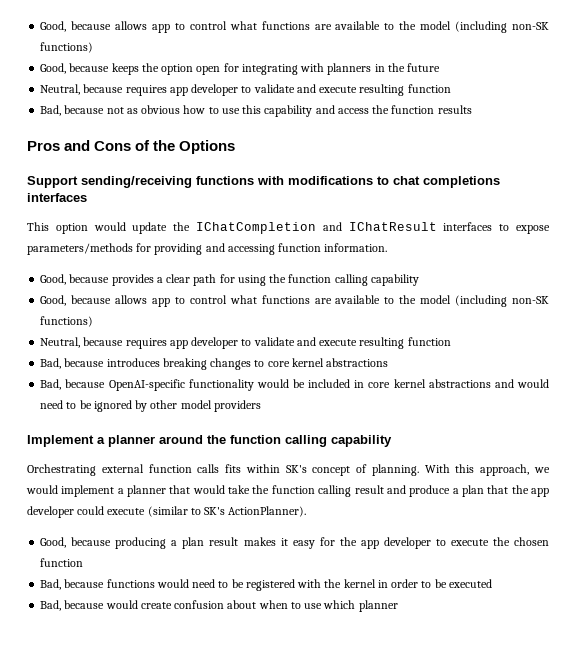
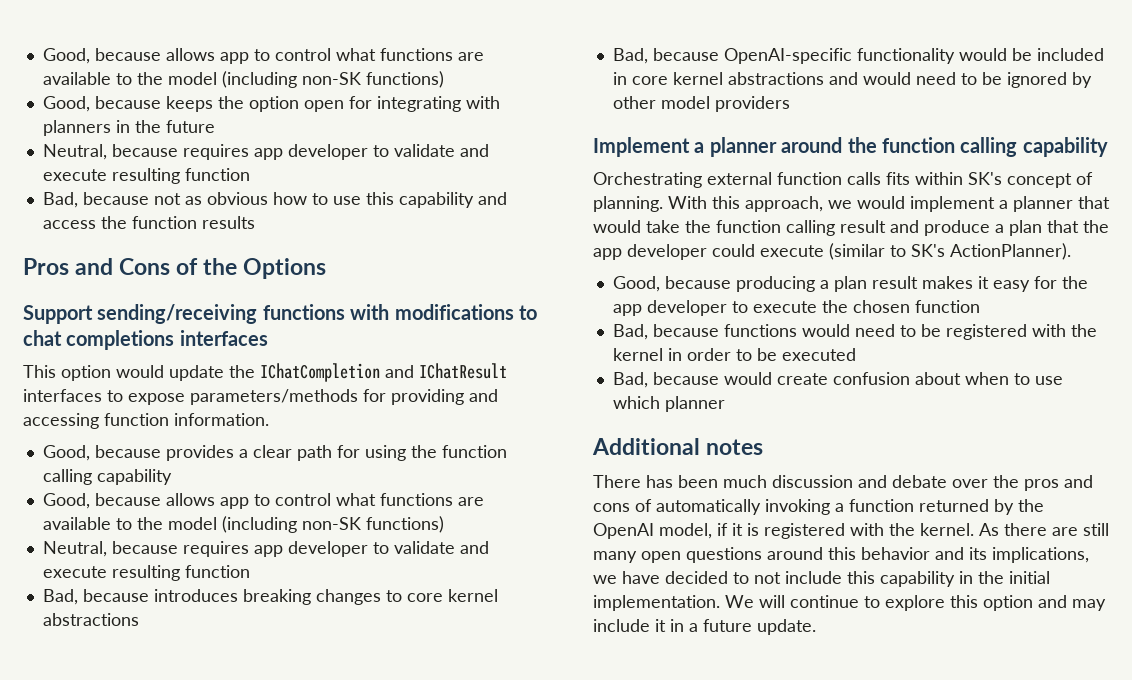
(398, 606) none -> [592,438,764,455] [593,475,1093,491] [593,499,1044,515] [593,523,1109,539] [593,547,1089,563] [593,571,1050,587] [593,595,1106,611] [593,619,816,635] // Additional notes // There has been much discussion and debate over the pros and cons of automatically invoking a function returned by the OpenAI model, if it is registered with the kernel. As there are still many open questions around this behavior and its implications, we have decided to not include this capability in the initial implementation. We will continue to explore this option and may include it in a future update.

